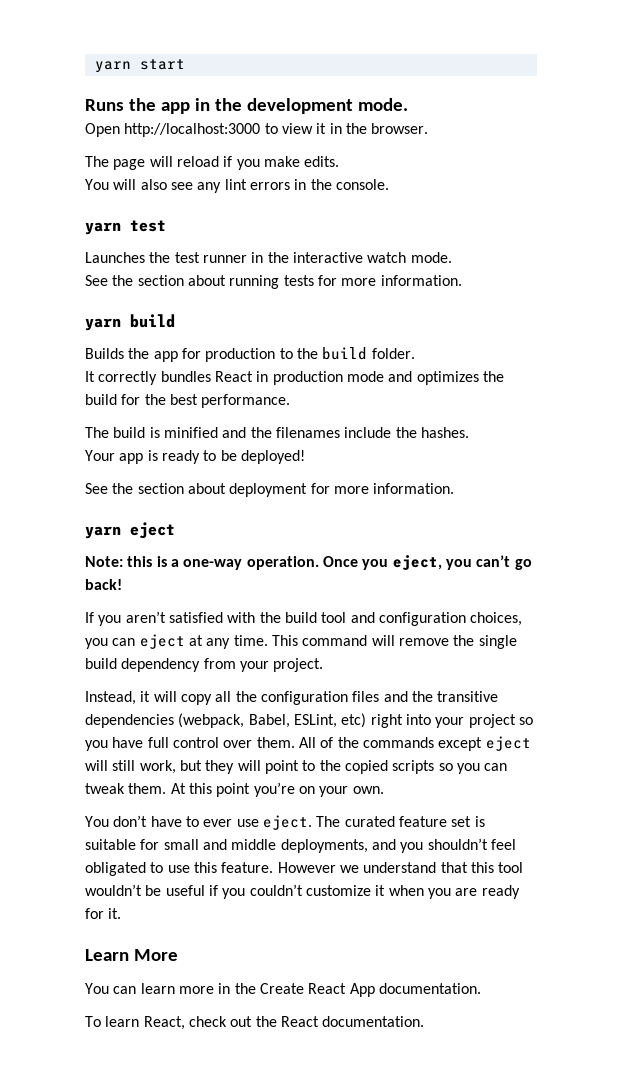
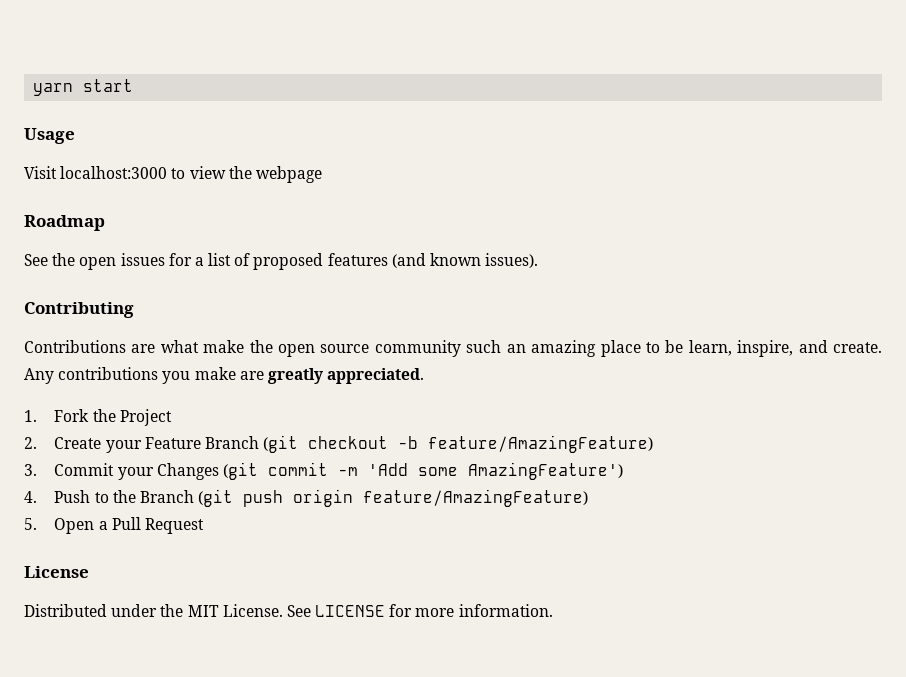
[85,98,408,114] [85,123,429,137] [85,156,340,170] [85,179,389,193] [85,220,166,235] [85,252,452,263] [85,275,462,289] [85,314,175,331] [85,347,415,362] [85,371,504,385] [85,394,291,408] [85,427,469,438] [85,450,305,464] [85,483,455,497] [85,522,175,539] [85,555,532,570] [85,579,122,590] [85,611,523,626] [85,634,517,649] [85,658,324,672] [85,691,499,705] [85,713,533,728] [85,736,531,751] [85,760,508,774] [85,782,384,797] [85,815,485,830] [85,838,516,853] [85,862,524,876] [85,884,520,899] [85,908,122,919] [85,949,178,961] [85,983,481,997] [85,1016,425,1030] Runs the app in the development mode. // Open http://localhost:3000 to view it in the browser. // The page will reload if you make edits. // You will also see any lint errors in the console. // yarn test // Launches the test runner in the interactive watch mode. // See the section about running tests for more information. // yarn build // Builds the app for production to the build folder. // It correctly bundles React in production mode and optimizes the build for the best performance. // The build is minified and the filenames include the hashes. // Your app is ready to be deployed! // See the section about deployment for more information. // yarn eject // Note: this is a one-way operation. Once you eject, you can’t go back! // If you aren’t satisfied with the build tool and configuration choices, you can eject at any time. This command will remove the single build dependency from your project. // Instead, it will copy all the configuration files and the transitive dependencies (webpack, Babel, ESLint, etc) right into your project so you have full control over them. All of the commands except eject will still work, but they will point to the copied scripts so you can tweak them. At this point you’re on your own. // You don’t have to ever use eject. The curated feature set is suitable for small and middle deployments, and you shouldn’t feel obligated to use this feature. However we understand that this tool wouldn’t be useful if you couldn’t customize it when you are ready for it. // Learn More // You can learn more in the Create React App documentation. // To learn React, check out the React documentation. -> [24,128,75,144] [24,166,322,183] [24,215,105,231] [24,253,539,270] [24,302,134,318] [24,340,882,357] [24,367,425,384] [24,409,172,426] [24,435,654,453] [24,462,623,480] [24,489,589,507] [24,517,204,534] [24,566,89,578] [24,604,553,617] Usage // Visit localhost:3000 to view the webpage // Roadmap // See the open issues for a list of proposed features (and known issues). // Contributing // Contributions are what make the open source community such an amazing place to be learn, inspire, and create. Any contributions you make are greatly appreciated. // 1. Fork the Project // 2. Create your Feature Branch (git checkout -b feature/AmazingFeature) // 3. Commit your Changes (git commit -m 'Add some AmazingFeature') // 4. Push to the Branch (git push origin feature/AmazingFeature) // 5. Open a Pull Request // License // Distributed under the MIT License. See LICENSE for more information.

